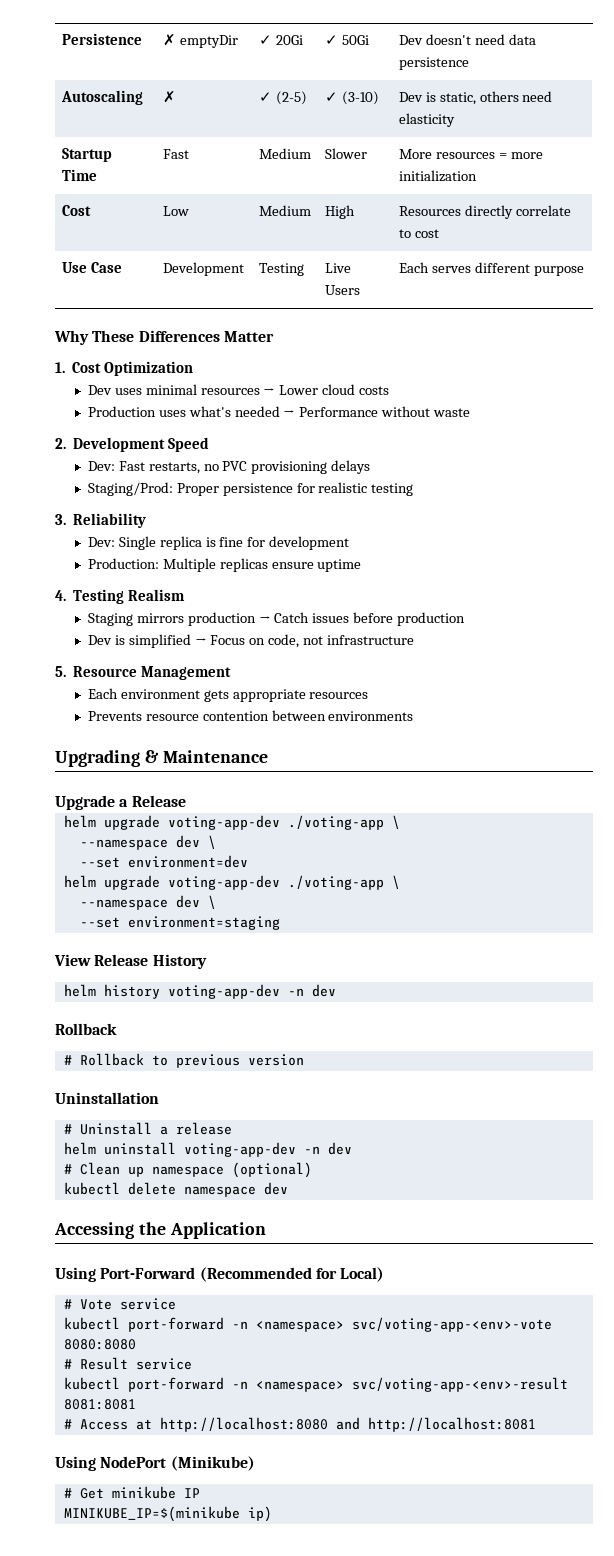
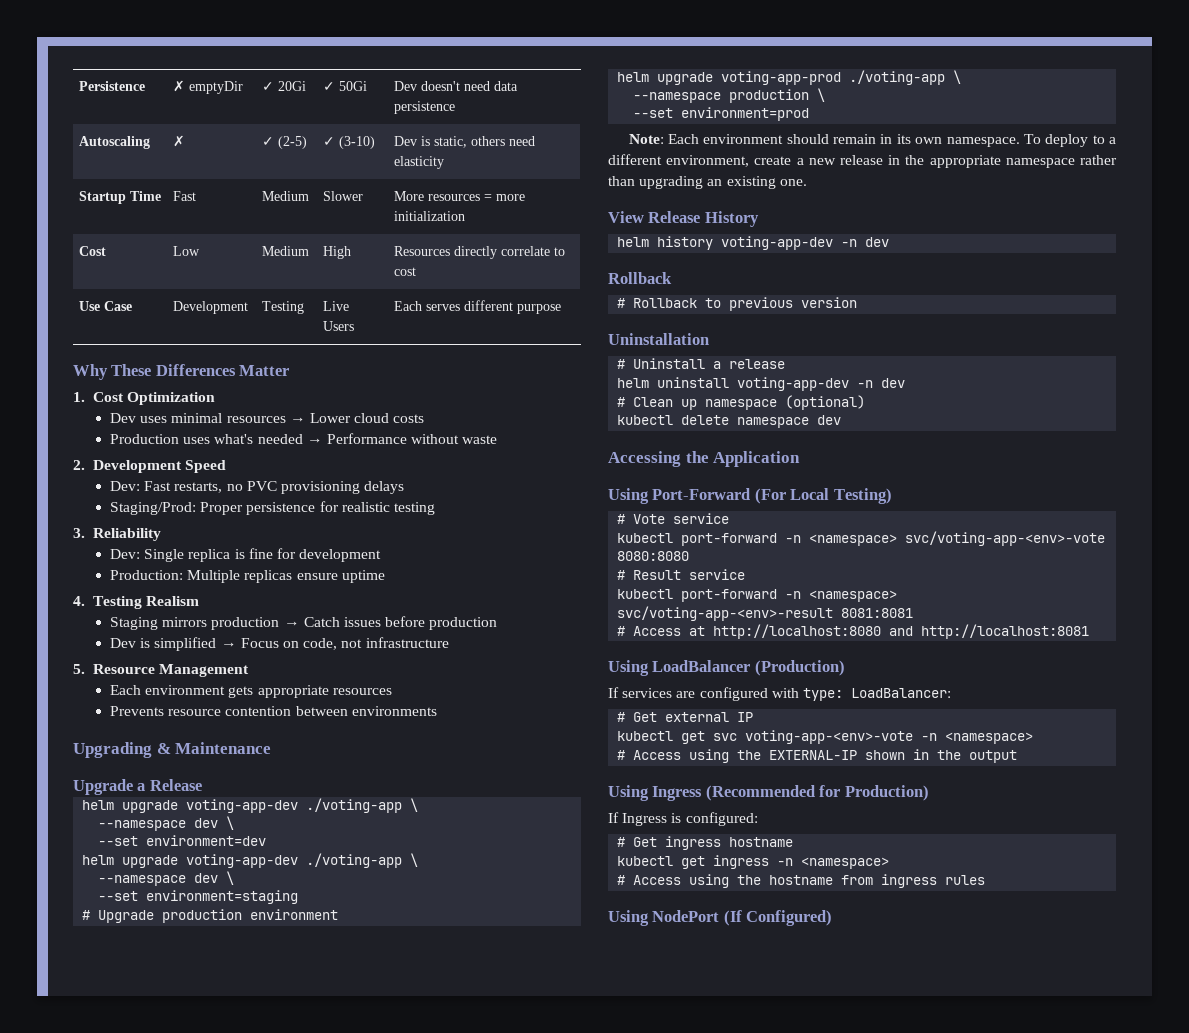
(280, 923) none -> [82,909,339,923] [617,70,962,85] [633,88,826,103] [633,107,810,121] [628,134,1117,147] [608,154,1117,168] [608,176,807,189] // # Upgrade production environment // helm upgrade voting-app-prod ./voting-app \ // --namespace production \ // --set environment=prod // Note: Each environment should remain in its own namespace. To deploy to a different environment, create a new release in the appropriate namespace rather than upgrading an existing one.
[199,1267,385,1282] (Recommended for Local) -> [754,488,892,504] (For Local Testing)
[100,1456,255,1471] [63,1486,176,1499] NodePort (Minikube) // # Get minikube -> [652,660,845,676] [608,687,951,701] [617,712,730,722] LoadBalancer (Production) // If services are configured with type: LoadBalancer: // # Get external
[63,1506,272,1522] MINIKUBE_IP=$(minikube ip) -> [617,730,1034,744] [617,749,1018,763] [608,785,929,801] [608,812,758,826] [617,836,794,850] [617,855,890,869] [617,874,986,888] [608,910,833,926] kubectl get svc voting-app-<env>-vote -n <namespace> // # Access using the EXTERNAL-IP shown in the output // Using Ingress (Recommended for Production) // If Ingress is configured: // # Get ingress hostname // kubectl get ingress -n <namespace> // # Access using the hostname from ingress rules // Using NodePort (If Configured)

